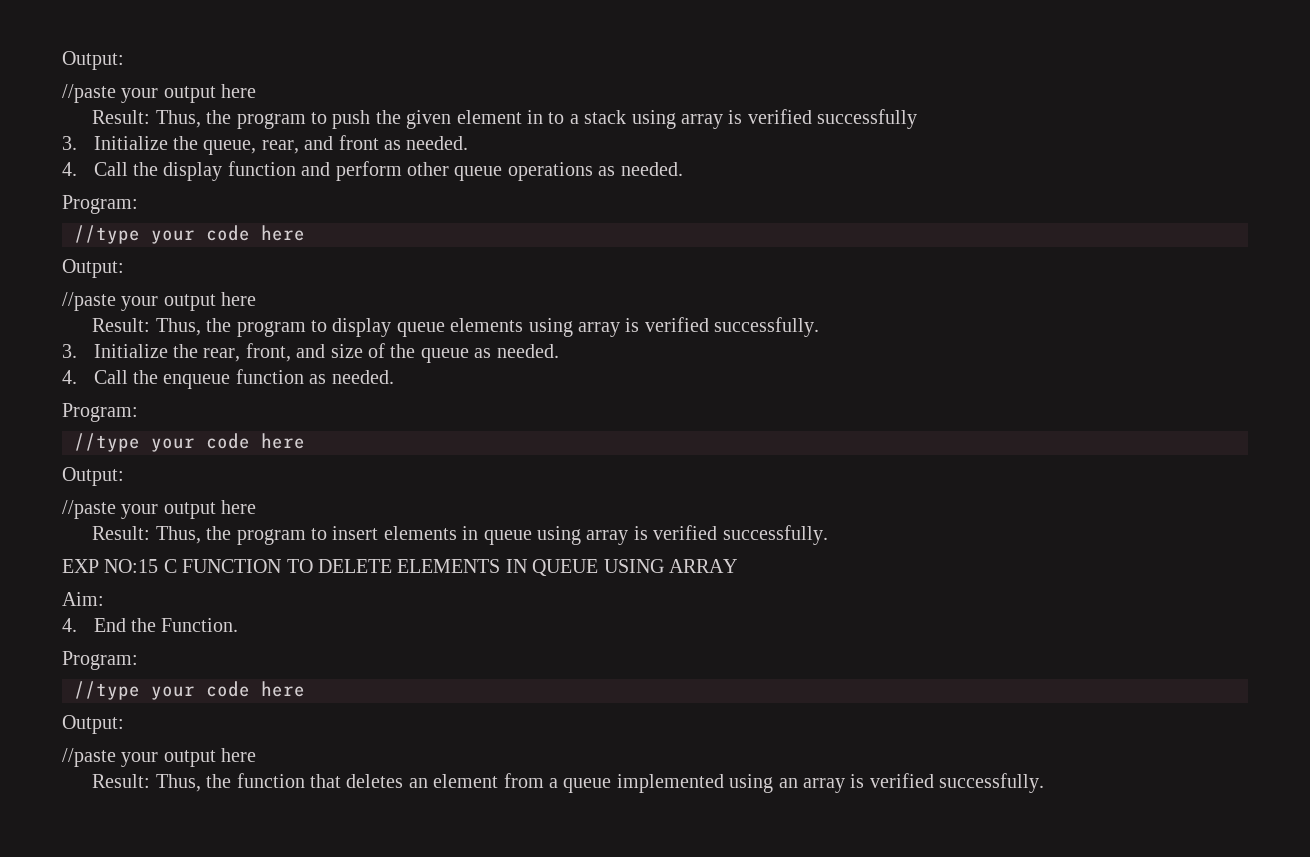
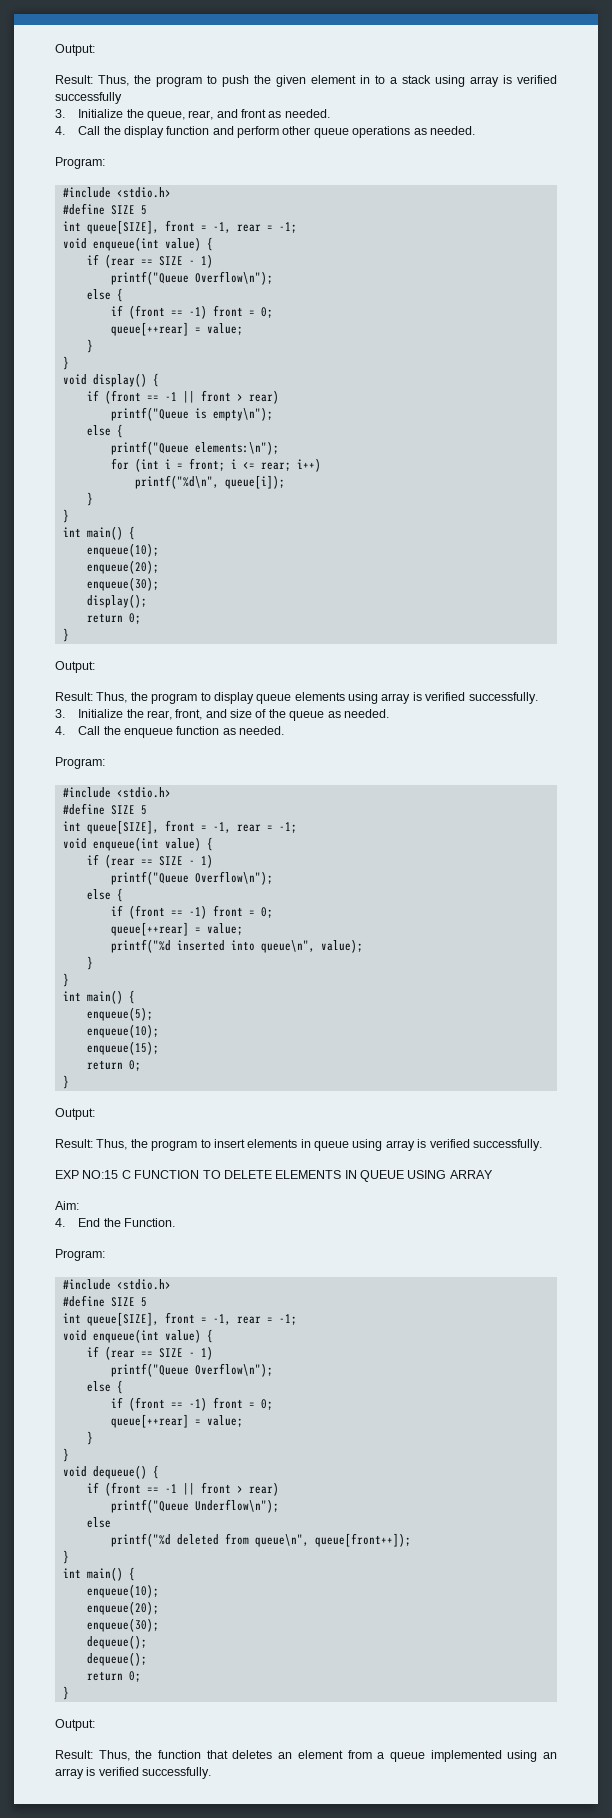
[62,51,124,70] [62,84,257,103] Output: // //paste your output here -> [55,44,95,56] Output:
[74,225,305,244] [62,259,124,278] [62,292,257,311] //type your code here // Output: // //paste your output here -> [62,187,171,198] [62,203,147,215] [62,220,297,234] [62,237,213,251] [86,254,213,268] [110,271,273,285] [86,288,123,302] [110,305,273,319] [110,322,243,336] [86,339,93,353] [62,356,69,370] [62,373,159,387] [86,390,279,404] [110,407,273,421] [86,424,123,438] [110,441,279,455] [110,458,321,472] [134,475,285,489] [86,492,93,506] [62,509,69,523] [62,526,135,540] [86,543,159,557] [86,560,159,574] [86,577,159,591] [86,594,147,608] [86,613,141,624] [62,628,69,642] [55,661,95,673] #include <stdio.h> // #define SIZE 5 // int queue[SIZE], front = -1, rear = -1; // void enqueue(int value) { // if (rear == SIZE - 1) // printf("Queue Overflow\n"); // else { // if (front == -1) front = 0; // queue[++rear] = value; // } // } // void display() { // if (front == -1 || front > rear) // printf("Queue is empty\n"); // else { // printf("Queue elements:\n"); // for (int i = front; i <= rear; i++) // printf("%d\n", queue[i]); // } // } // int main() { // enqueue(10); // enqueue(20); // enqueue(30); // display(); // return 0; // } // Output:
[74,433,305,452] [62,467,124,486] [62,500,257,519] //type your code here // Output: // //paste your output here -> [62,787,171,798] [62,803,147,815] [62,820,297,834] [62,837,213,851] [86,854,213,868] [110,871,273,885] [86,888,123,902] [110,905,273,919] [110,922,243,936] [110,939,363,953] [86,956,93,970] [62,973,69,987] [62,990,135,1004] [86,1007,153,1021] [86,1024,159,1038] [86,1041,159,1055] [86,1060,141,1071] [62,1075,69,1089] [55,1108,95,1120] #include <stdio.h> // #define SIZE 5 // int queue[SIZE], front = -1, rear = -1; // void enqueue(int value) { // if (rear == SIZE - 1) // printf("Queue Overflow\n"); // else { // if (front == -1) front = 0; // queue[++rear] = value; // printf("%d inserted into queue\n", value); // } // } // int main() { // enqueue(5); // enqueue(10); // enqueue(15); // return 0; // } // Output:
[74,681,305,700] [62,715,124,734] [62,748,257,767] //type your code here // Output: // //paste your output here -> [62,1279,171,1290] [62,1295,147,1307] [62,1312,297,1326] [62,1329,213,1343] [86,1346,213,1360] [110,1363,273,1377] [86,1380,123,1394] [110,1397,273,1411] [110,1414,243,1428] [86,1431,93,1445] [62,1448,69,1462] [62,1465,159,1479] [86,1482,279,1496] [110,1499,279,1513] [86,1517,111,1528] [110,1533,411,1547] [62,1550,69,1564] [62,1567,135,1581] [86,1584,159,1598] [86,1601,159,1615] [86,1618,159,1632] [86,1635,147,1649] [86,1652,147,1666] [86,1671,141,1682] [62,1686,69,1700] [55,1719,95,1731] #include <stdio.h> // #define SIZE 5 // int queue[SIZE], front = -1, rear = -1; // void enqueue(int value) { // if (rear == SIZE - 1) // printf("Queue Overflow\n"); // else { // if (front == -1) front = 0; // queue[++rear] = value; // } // } // void dequeue() { // if (front == -1 || front > rear) // printf("Queue Underflow\n"); // else // printf("%d deleted from queue\n", queue[front++]); // } // int main() { // enqueue(10); // enqueue(20); // enqueue(30); // dequeue(); // dequeue(); // return 0; // } // Output:

